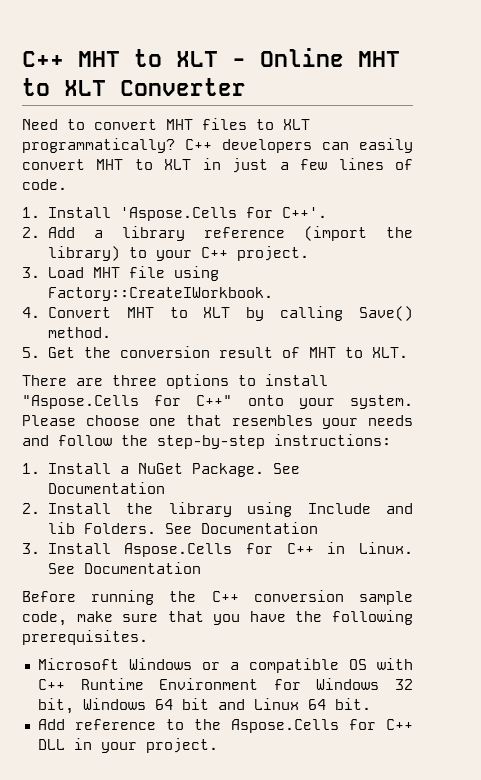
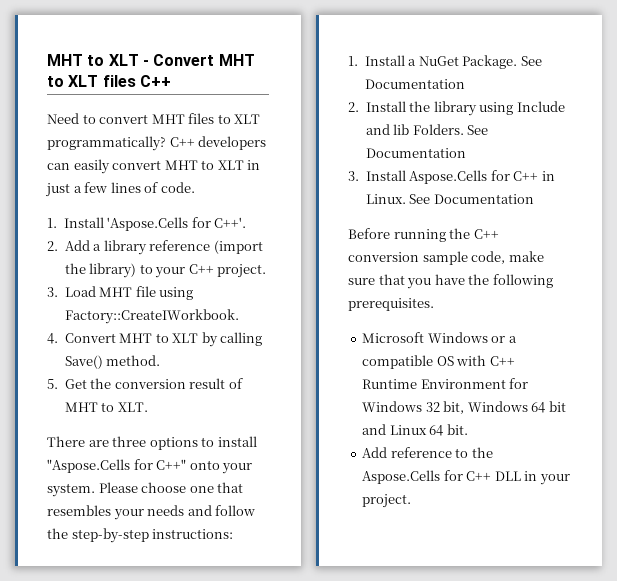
[22,51,64,67] C++ -> (47, 60) none
[260,48,400,67] [22,78,246,96] Online MHT to XLT Converter -> [153,54,255,66] [47,75,171,87] Convert MHT to XLT files C++

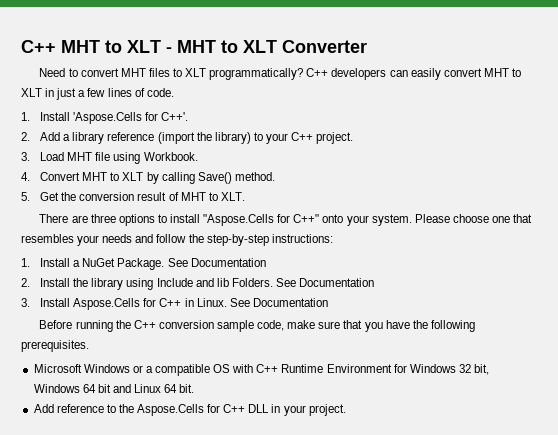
(47, 60) none -> [21,40,56,53] C++
[153,54,255,66] [47,75,171,87] Convert MHT to XLT files C++ -> [177,40,367,53] MHT to XLT Converter
[64,309,239,324] Factory::CreateIWorkbook. -> [143,152,198,161] Workbook.

